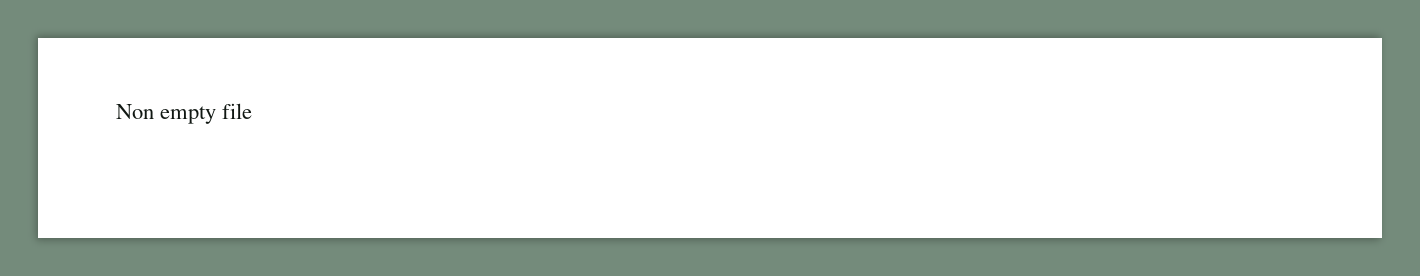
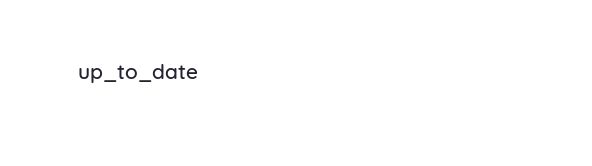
[116,103,253,124] Non empty file -> [78,64,198,83] up_to_date

